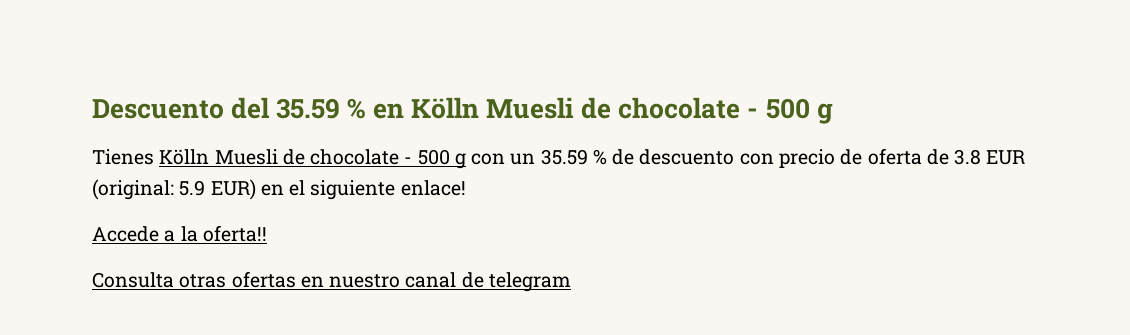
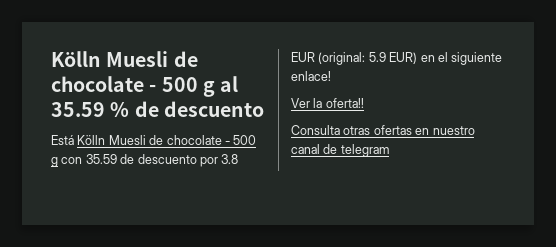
[92,97,833,124] [92,149,154,165] Descuento del 35.59 % en Kölln Muesli de chocolate - 500 g // Tienes -> [51,51,198,67] [51,76,239,97] [51,101,264,117] [51,135,74,145] Kölln Muesli de chocolate - 500 g al 35.59 % de descuento // Está
[510,148,949,168] un 35.59 % de descuento con precio de oferta de -> [85,154,218,167] 35.59 de descuento por
[92,226,176,242] Accede a -> [291,98,310,108] Ver

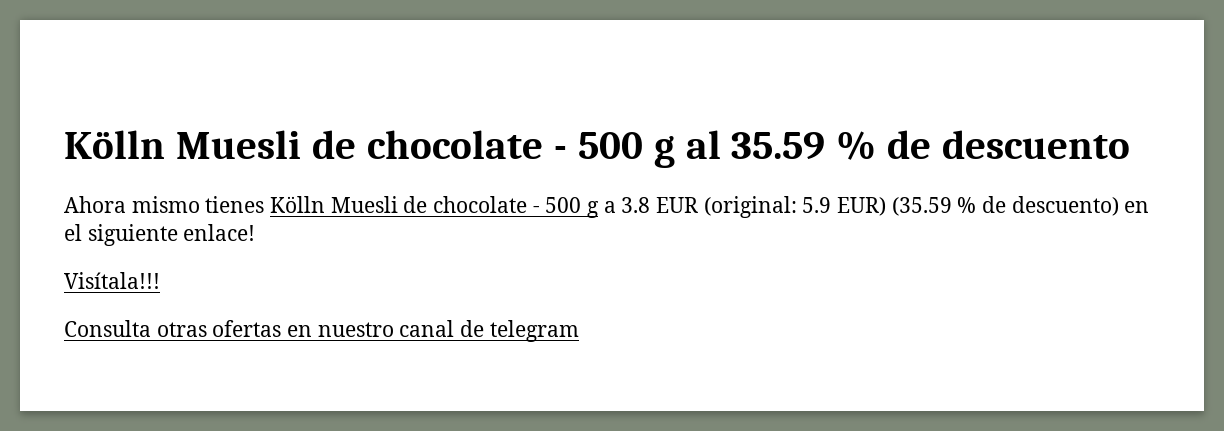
[51,135,257,145] [51,154,218,167] Está Kölln Muesli de chocolate - 500 g con 35.59 de descuento por -> [64,196,616,218] Ahora mismo tienes Kölln Muesli de chocolate - 500 g a
(418, 58) none -> [891,196,1119,216] (35.59 % de descuento)
[291,98,364,108] Ver la oferta!! -> [64,272,160,289] Visítala!!!

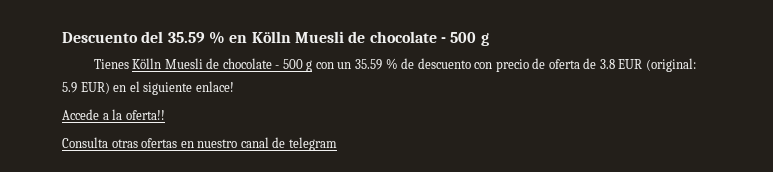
[64,130,1131,168] [64,196,616,218] Kölln Muesli de chocolate - 500 g al 35.59 % de descuento // Ahora mismo tienes Kölln Muesli de chocolate - 500 g a -> [62,31,489,46] [93,58,597,72] Descuento del 35.59 % en Kölln Muesli de chocolate - 500 g // Tienes Kölln Muesli de chocolate - 500 g con un 35.59 % de descuento con precio de oferta de
[891,196,1119,216] (35.59 % de descuento) -> (110, 88) none
[64,272,160,289] Visítala!!! -> [62,109,165,120] Accede a la oferta!!

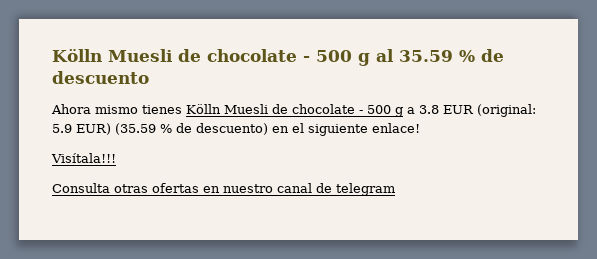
[62,31,489,46] [93,58,597,72] Descuento del 35.59 % en Kölln Muesli de chocolate - 500 g // Tienes Kölln Muesli de chocolate - 500 g con un 35.59 % de descuento con precio de oferta de -> [52,49,504,66] [52,71,149,84] [51,104,415,117] Kölln Muesli de chocolate - 500 g al 35.59 % de descuento // Ahora mismo tienes Kölln Muesli de chocolate - 500 g a
(110, 88) none -> [115,123,268,135] (35.59 % de descuento)
[62,109,165,120] Accede a la oferta!! -> [51,153,116,163] Visítala!!!

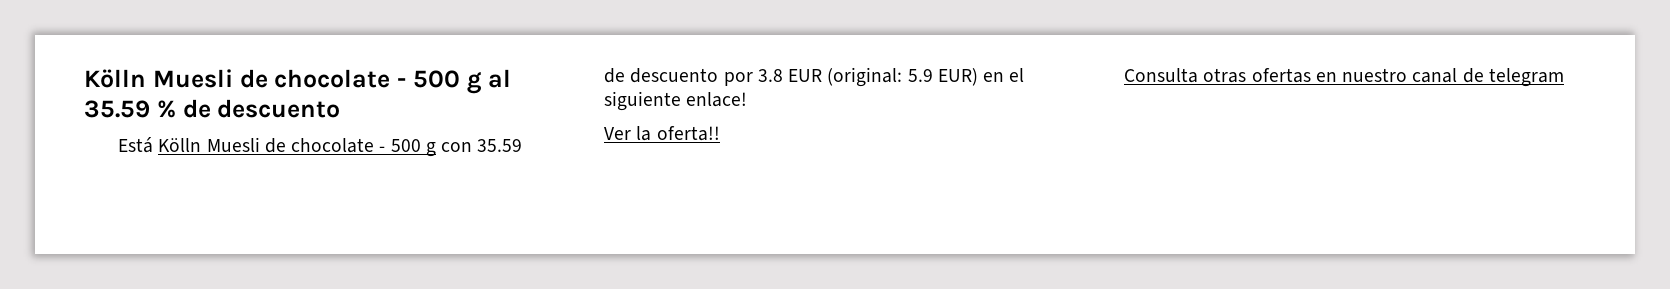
[51,104,415,117] Ahora mismo tienes Kölln Muesli de chocolate - 500 g a -> [117,137,523,157] [604,68,753,86] Está Kölln Muesli de chocolate - 500 g con 35.59 de descuento por
[115,123,268,135] (35.59 % de descuento) -> (978, 77) none
[51,153,116,163] Visítala!!! -> [604,126,720,141] Ver la oferta!!

